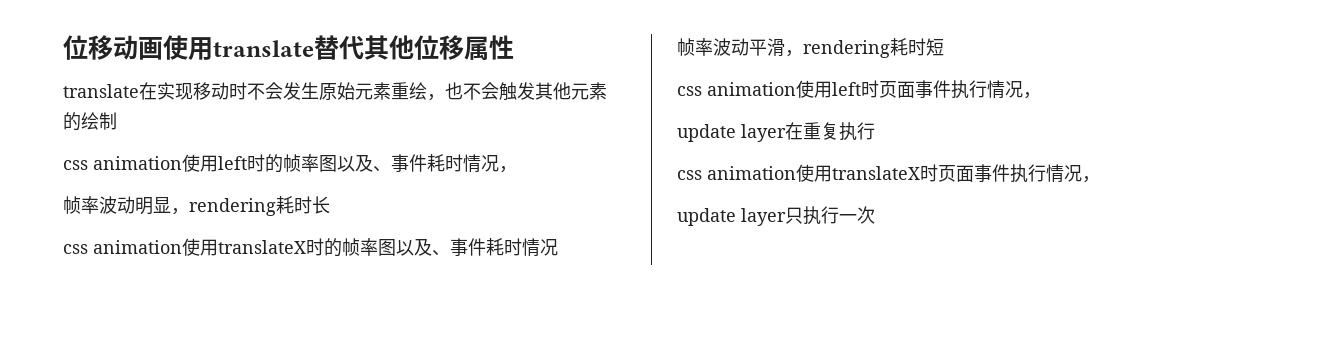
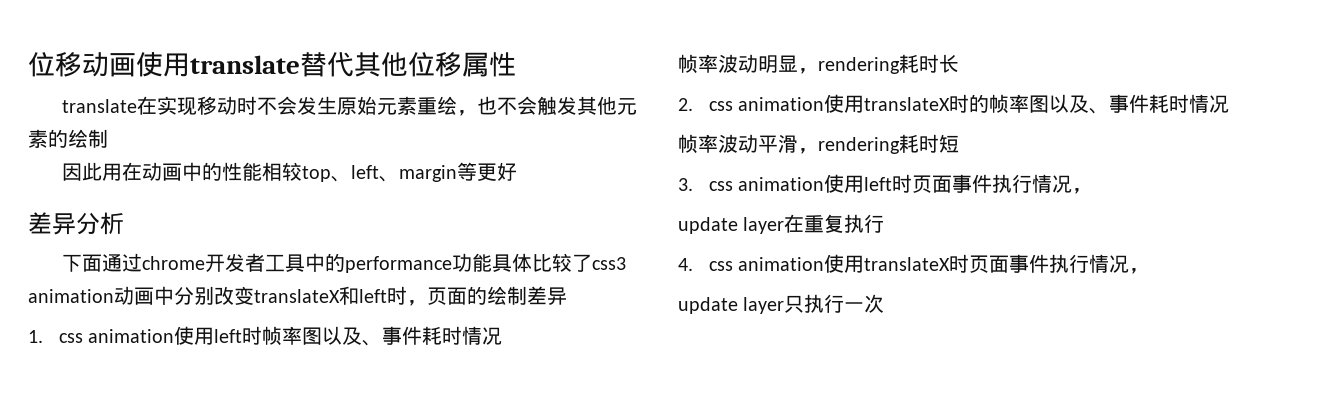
[63,154,517,173] css animation使用left时的帧率图以及、事件耗时情况， -> [62,162,518,182] [28,212,124,235] [62,253,627,273] [28,286,567,306] [28,326,503,346] 因此用在动画中的性能相较top、left、margin等更好 // 差异分析 // 下面通过chrome开发者工具中的performance功能具体比较了css3 animation动画中分别改变translateX和left时，页面的绘制差异 // 1. css animation使用left时帧率图以及、事件耗时情况
(330, 205) none -> [678,98,693,111] 2.
(944, 47) none -> [678,178,693,191] 3.
(875, 131) none -> [678,258,693,271] 4.

